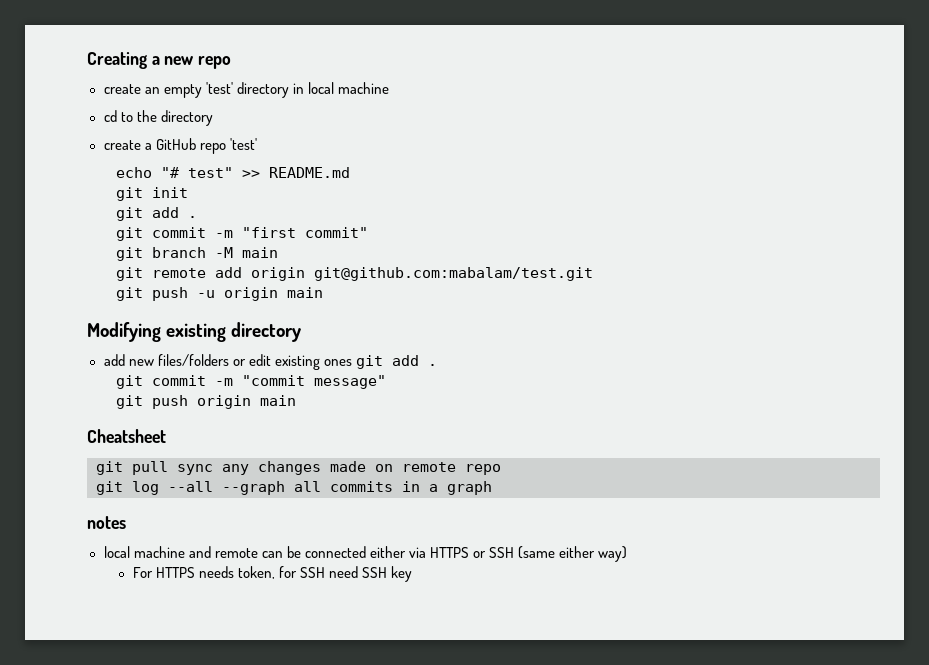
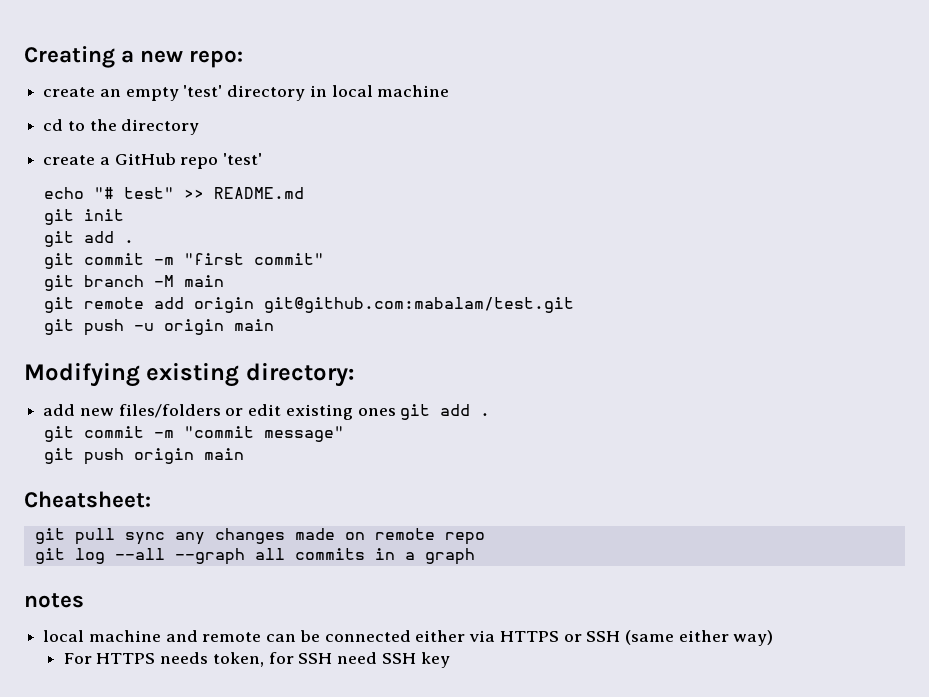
[198,56,232,69] repo -> [189,50,244,68] repo:
[231,322,302,342] directory -> [245,362,354,387] directory:
[87,429,166,443] Cheatsheet -> [24,491,151,508] Cheatsheet:

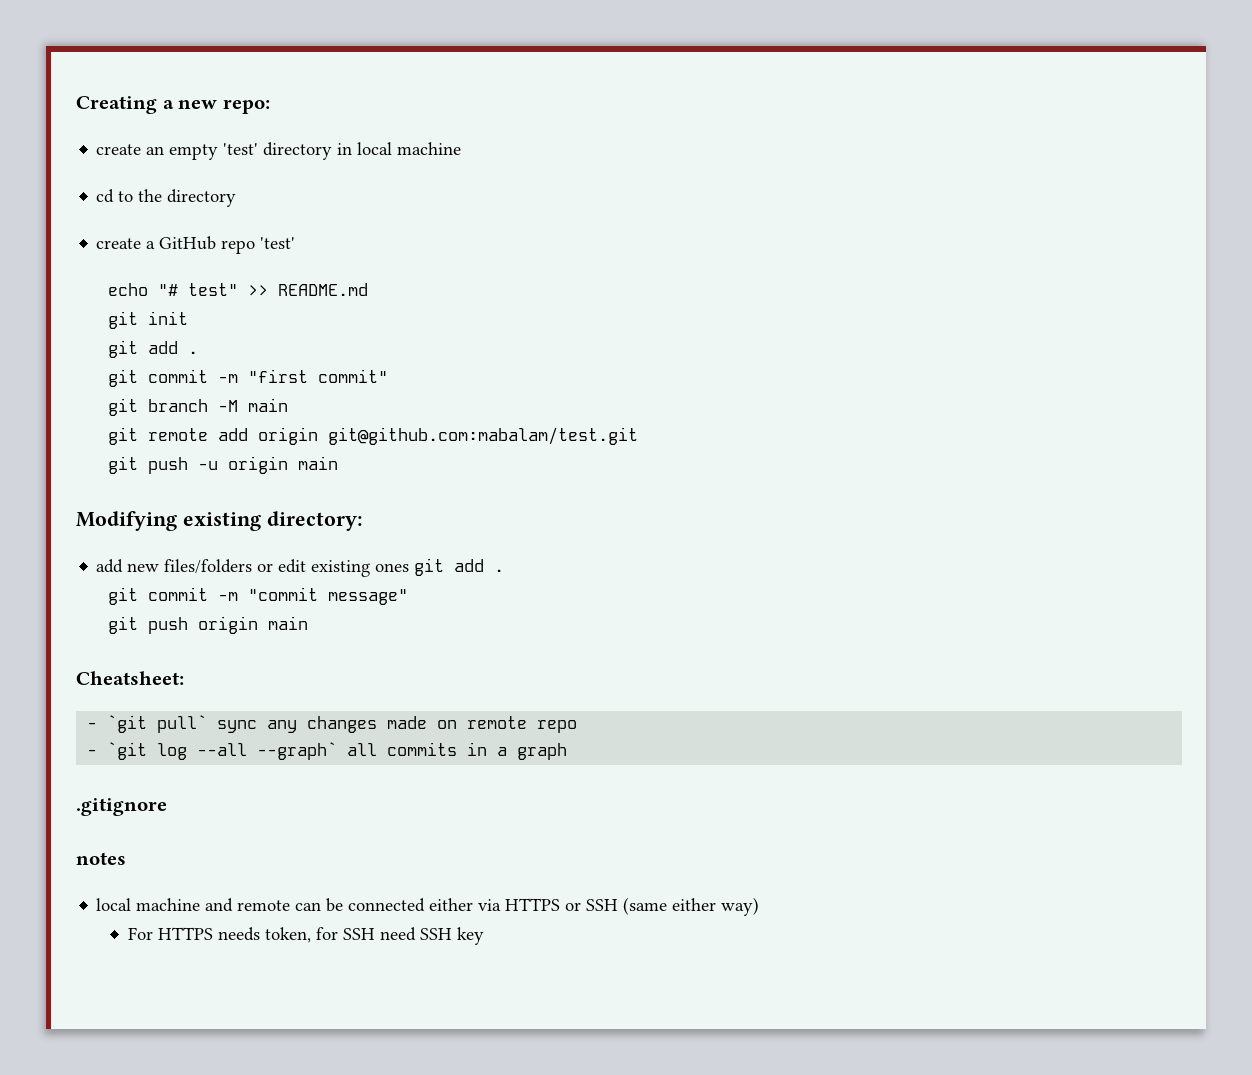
[34,528,115,545] git pull -> [87,715,208,733] - `git pull`
[34,548,65,564] git -> [87,742,148,760] - `git
[174,548,245,565] --graph -> [257,742,338,760] --graph`
(475, 556) none -> [76,798,167,816] // .gitignore

